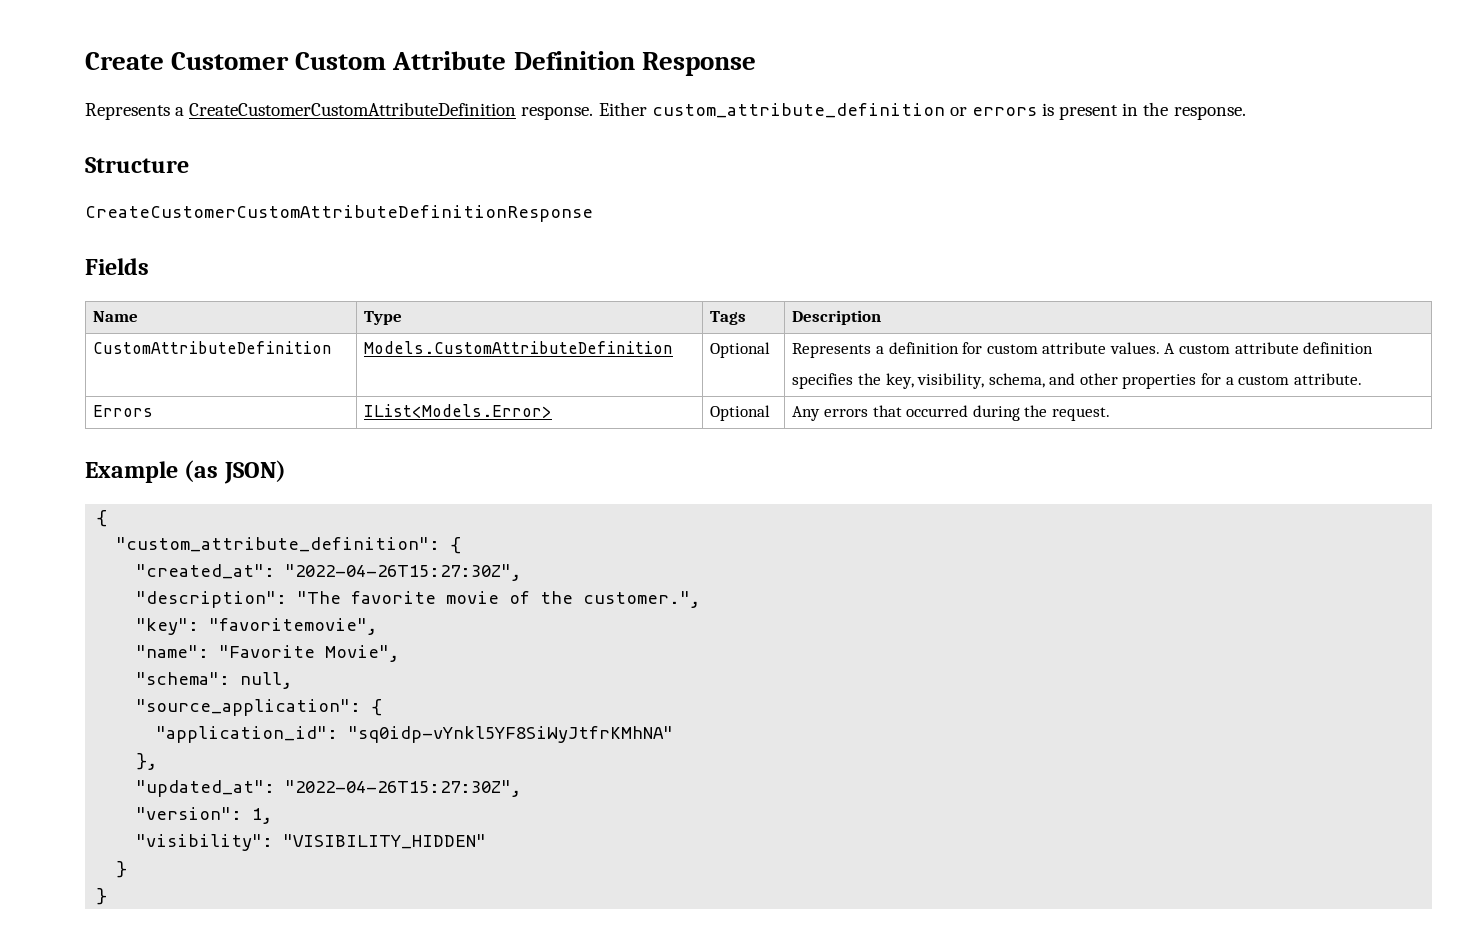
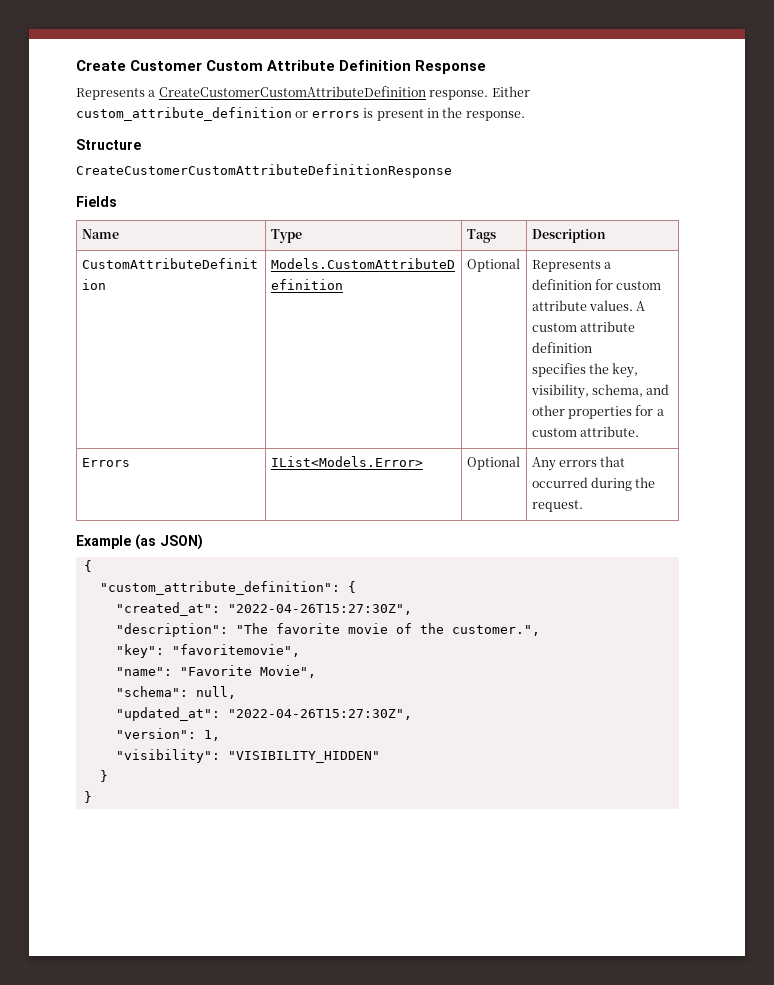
[136,699,383,716] [156,726,674,743] [136,753,158,770] // "source_application": { // "application_id": "sq0idp-vYnkl5YF8SiWyJtfrKMhNA" // }, -> (236, 692) none

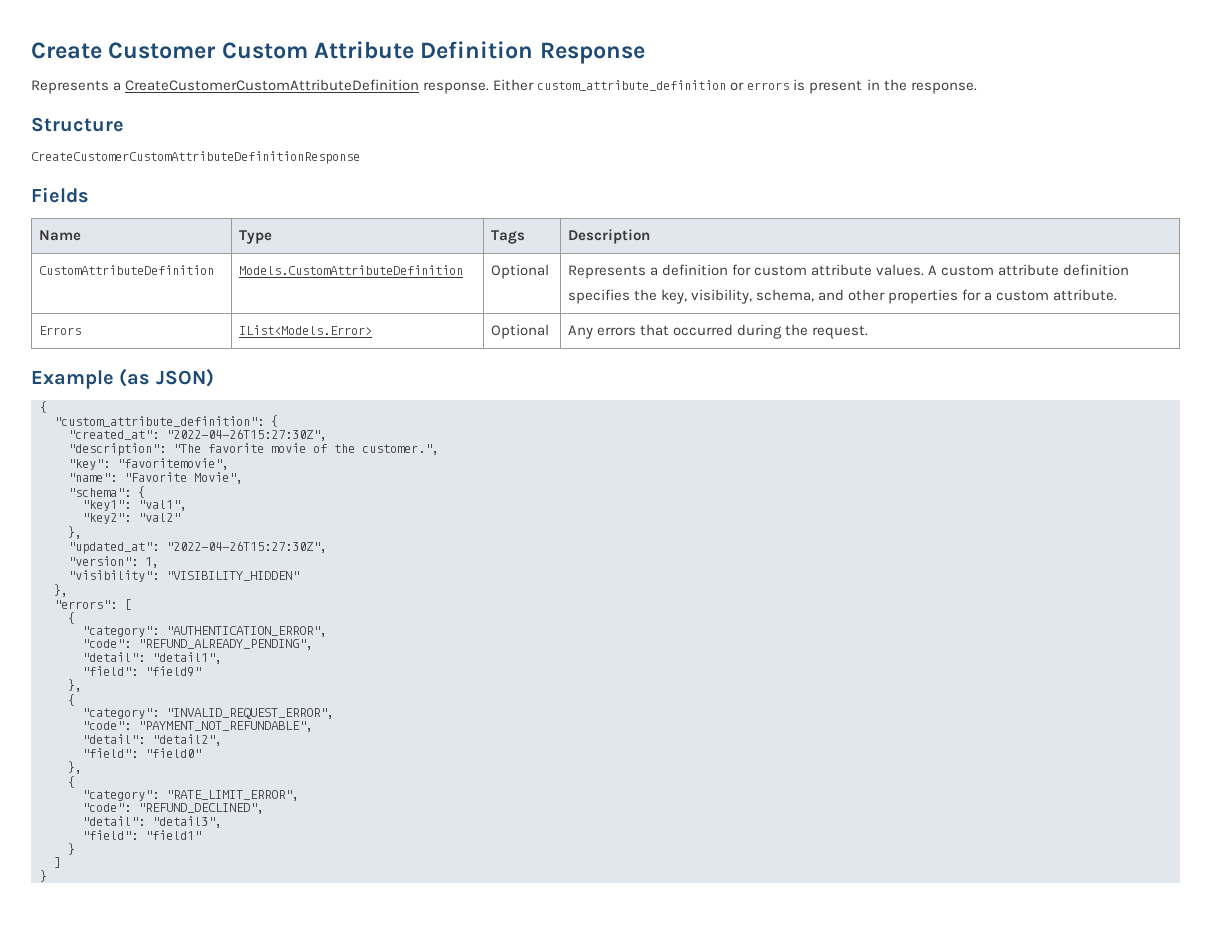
[195,686,236,699] null, -> [138,486,145,498] [82,500,187,511] [82,513,180,524] [68,526,82,539] { // "key1": "val1", // "key2": "val2" // },
[99,770,108,782] // } -> [54,584,68,597] [54,599,131,610] [68,612,75,624] [82,626,327,637] [82,639,313,650] [82,652,222,664] [82,666,201,677] [68,679,82,692] [68,694,75,706] [82,708,334,719] [82,721,313,732] [82,734,222,746] [82,748,201,758] [68,761,82,774] [68,776,75,788] [82,790,299,801] [82,803,264,814] [82,816,222,828] [82,830,201,840] [68,843,75,855] [54,857,61,868] // }, // "errors": [ // { // "category": "AUTHENTICATION_ERROR", // "code": "REFUND_ALREADY_PENDING", // "detail": "detail1", // "field": "field9" // }, // { // "category": "INVALID_REQUEST_ERROR", // "code": "PAYMENT_NOT_REFUNDABLE", // "detail": "detail2", // "field": "field0" // }, // { // "category": "RATE_LIMIT_ERROR", // "code": "REFUND_DECLINED", // "detail": "detail3", // "field": "field1" // } // ]

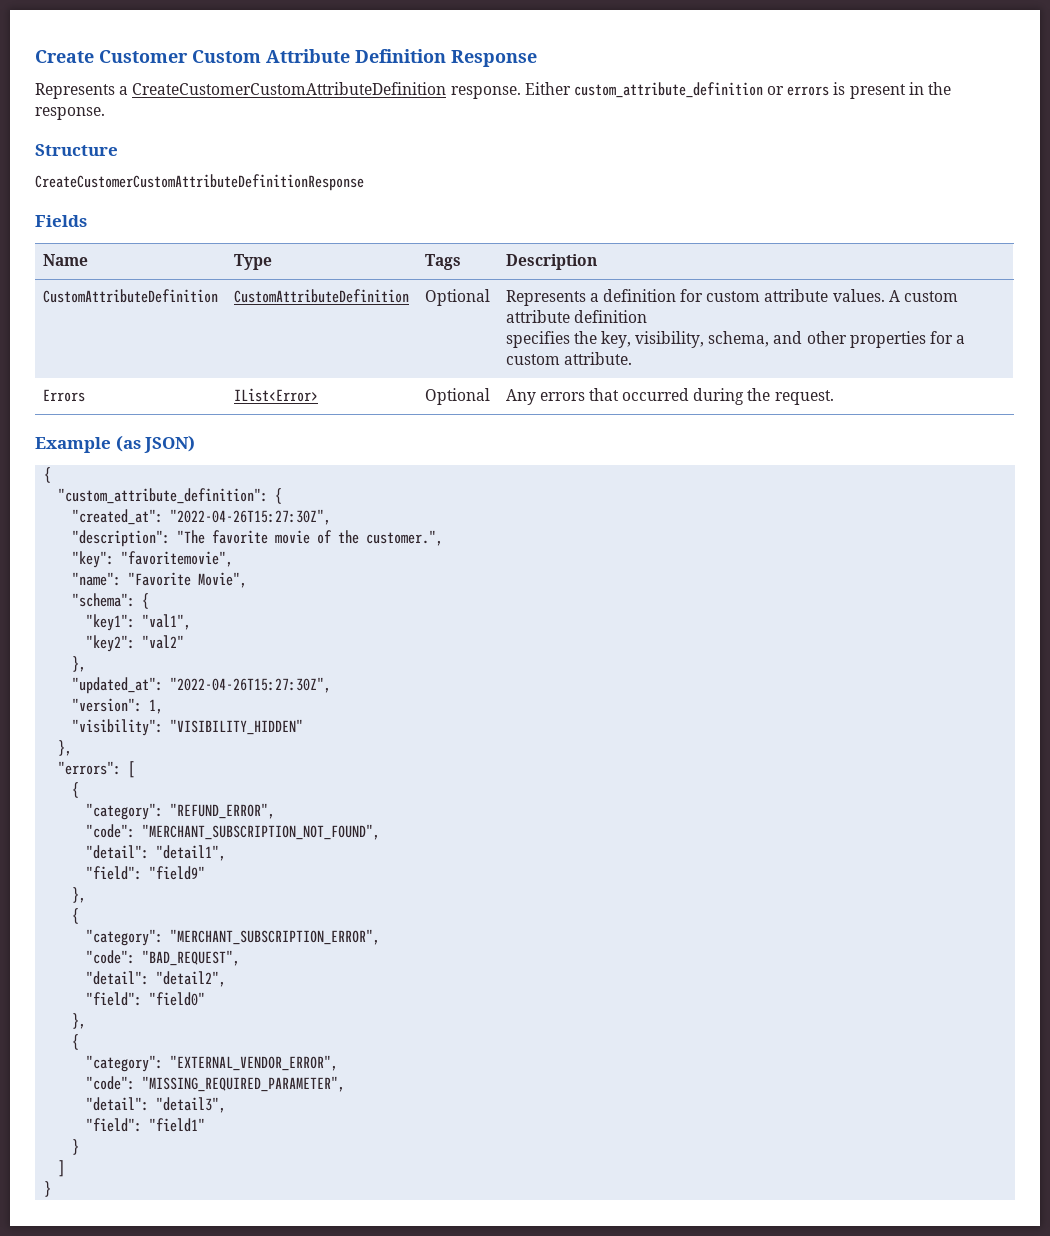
[238,265,463,275] Models.CustomAttributeDefinition -> [233,289,409,303] CustomAttributeDefinition
[238,325,372,335] IList<Models.Error> -> [233,388,318,402] IList<Error>
[166,626,327,637] [82,639,313,650] "AUTHENTICATION_ERROR", // "code": "REFUND_ALREADY_PENDING", -> [170,803,276,819] [86,824,381,840] "REFUND_ERROR", // "code": "MERCHANT_SUBSCRIPTION_NOT_FOUND",
[166,708,334,719] [82,721,313,732] "INVALID_REQUEST_ERROR", // "code": "PAYMENT_NOT_REFUNDABLE", -> [170,929,381,945] [86,950,241,966] "MERCHANT_SUBSCRIPTION_ERROR", // "code": "BAD_REQUEST",
[166,790,299,801] [82,803,264,814] "RATE_LIMIT_ERROR", // "code": "REFUND_DECLINED", -> [170,1055,339,1071] [86,1076,346,1092] "EXTERNAL_VENDOR_ERROR", // "code": "MISSING_REQUIRED_PARAMETER",

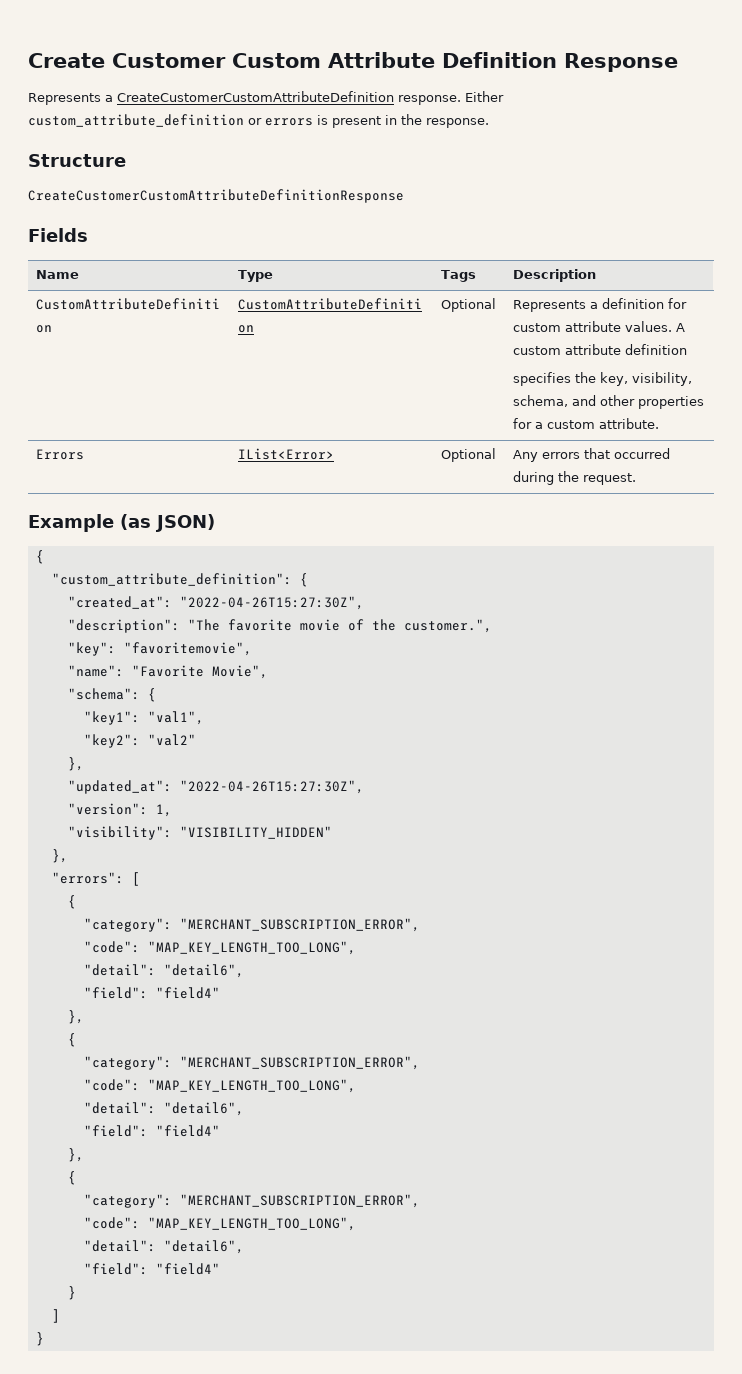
[170,803,276,819] [86,824,381,840] [86,845,227,861] [86,866,206,880] [72,887,87,903] [72,908,80,924] [86,929,381,946] [86,950,241,966] [86,971,227,987] [86,992,206,1006] [72,1013,87,1029] [72,1034,80,1050] [86,1055,339,1072] [86,1076,346,1092] [86,1097,227,1113] [86,1118,206,1132] "REFUND_ERROR", // "code": "MERCHANT_SUBSCRIPTION_NOT_FOUND", // "detail": "detail1", // "field": "field9" // }, // { // "category": "MERCHANT_SUBSCRIPTION_ERROR", // "code": "BAD_REQUEST", // "detail": "detail2", // "field": "field0" // }, // { // "category": "EXTERNAL_VENDOR_ERROR", // "code": "MISSING_REQUIRED_PARAMETER", // "detail": "detail3", // "field": "field1" -> [179,918,420,932] [83,941,356,955] [83,964,244,978] [83,987,220,999] [67,1010,84,1024] [67,1033,76,1047] [83,1056,420,1070] [83,1079,356,1093] [83,1102,244,1116] [83,1125,220,1137] [67,1148,84,1162] [67,1171,76,1185] [83,1194,420,1208] [83,1217,356,1231] [83,1240,244,1254] [83,1263,220,1275] "MERCHANT_SUBSCRIPTION_ERROR", // "code": "MAP_KEY_LENGTH_TOO_LONG", // "detail": "detail6", // "field": "field4" // }, // { // "category": "MERCHANT_SUBSCRIPTION_ERROR", // "code": "MAP_KEY_LENGTH_TOO_LONG", // "detail": "detail6", // "field": "field4" // }, // { // "category": "MERCHANT_SUBSCRIPTION_ERROR", // "code": "MAP_KEY_LENGTH_TOO_LONG", // "detail": "detail6", // "field": "field4"

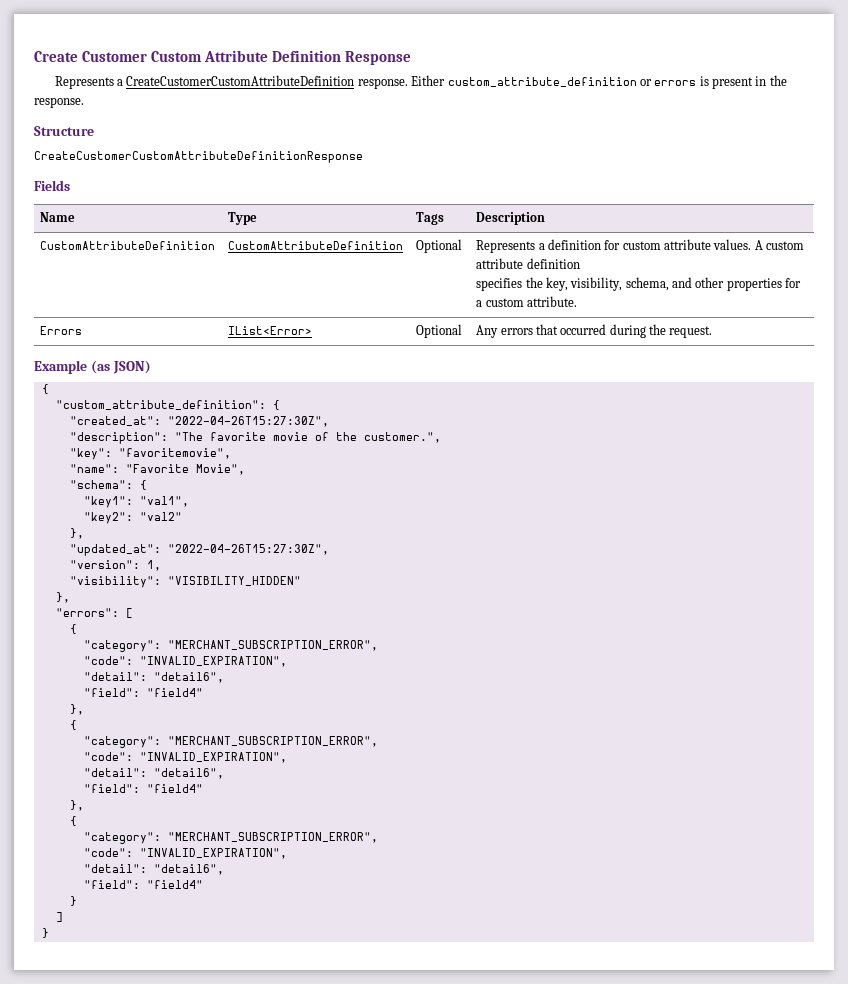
[147,941,356,955] [83,964,244,978] [83,987,220,999] [67,1010,84,1024] [67,1033,76,1047] [83,1056,420,1070] [83,1079,356,1093] [83,1102,244,1116] [83,1125,220,1137] [67,1148,84,1162] [67,1171,76,1185] [83,1194,420,1208] [83,1217,356,1231] "MAP_KEY_LENGTH_TOO_LONG", // "detail": "detail6", // "field": "field4" // }, // { // "category": "MERCHANT_SUBSCRIPTION_ERROR", // "code": "MAP_KEY_LENGTH_TOO_LONG", // "detail": "detail6", // "field": "field4" // }, // { // "category": "MERCHANT_SUBSCRIPTION_ERROR", // "code": "MAP_KEY_LENGTH_TOO_LONG", -> [139,656,287,667] [83,672,224,683] [83,688,203,697] [69,704,84,715] [69,720,77,730] [83,736,378,748] [83,752,287,763] [83,768,224,779] [83,784,203,793] [69,800,84,811] [69,816,77,826] [83,832,378,844] [83,848,287,859] "INVALID_EXPIRATION", // "detail": "detail6", // "field": "field4" // }, // { // "category": "MERCHANT_SUBSCRIPTION_ERROR", // "code": "INVALID_EXPIRATION", // "detail": "detail6", // "field": "field4" // }, // { // "category": "MERCHANT_SUBSCRIPTION_ERROR", // "code": "INVALID_EXPIRATION",

